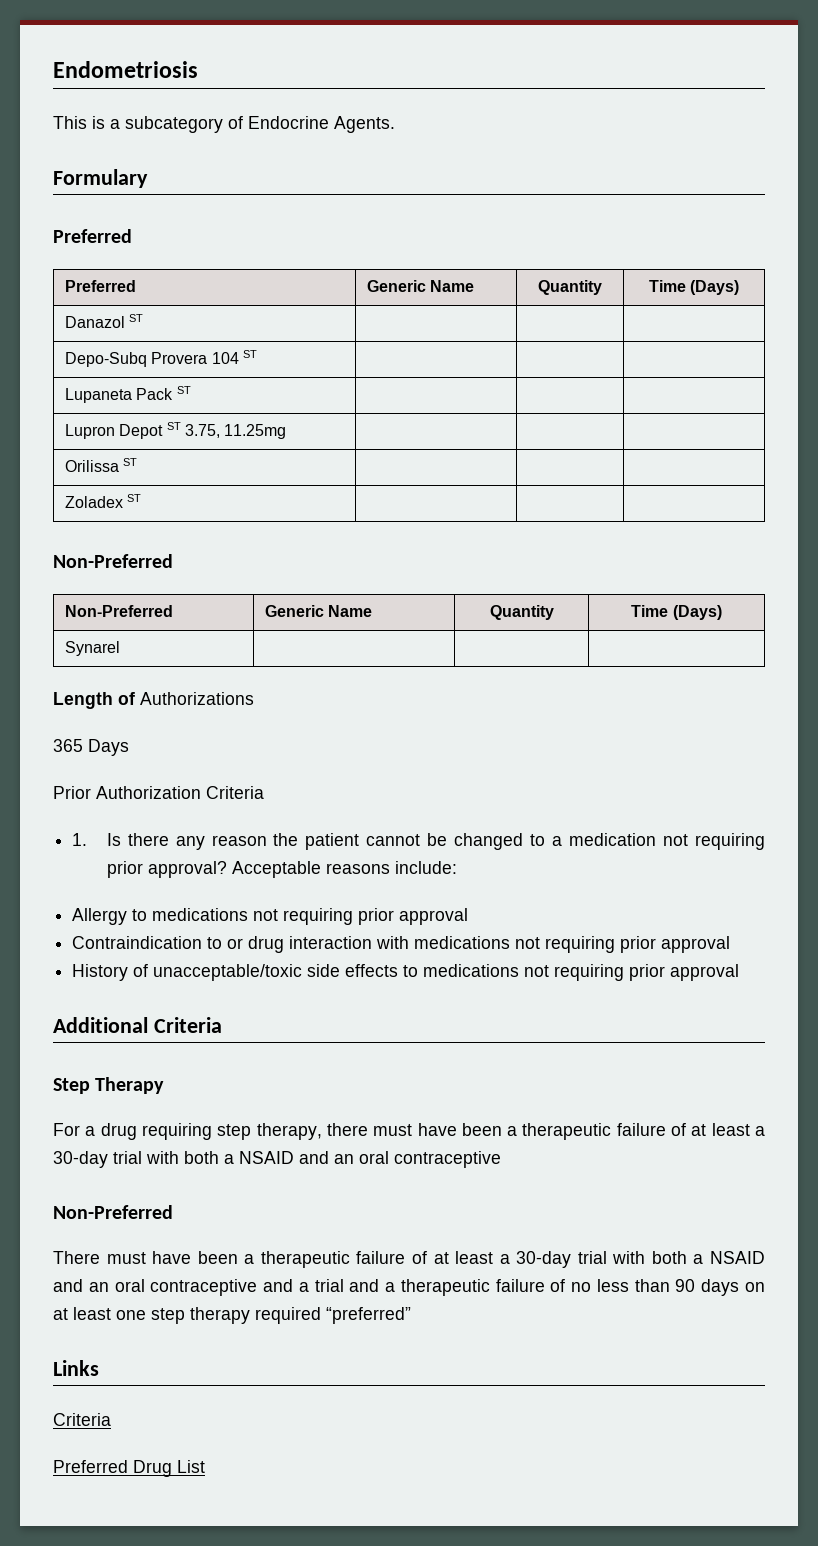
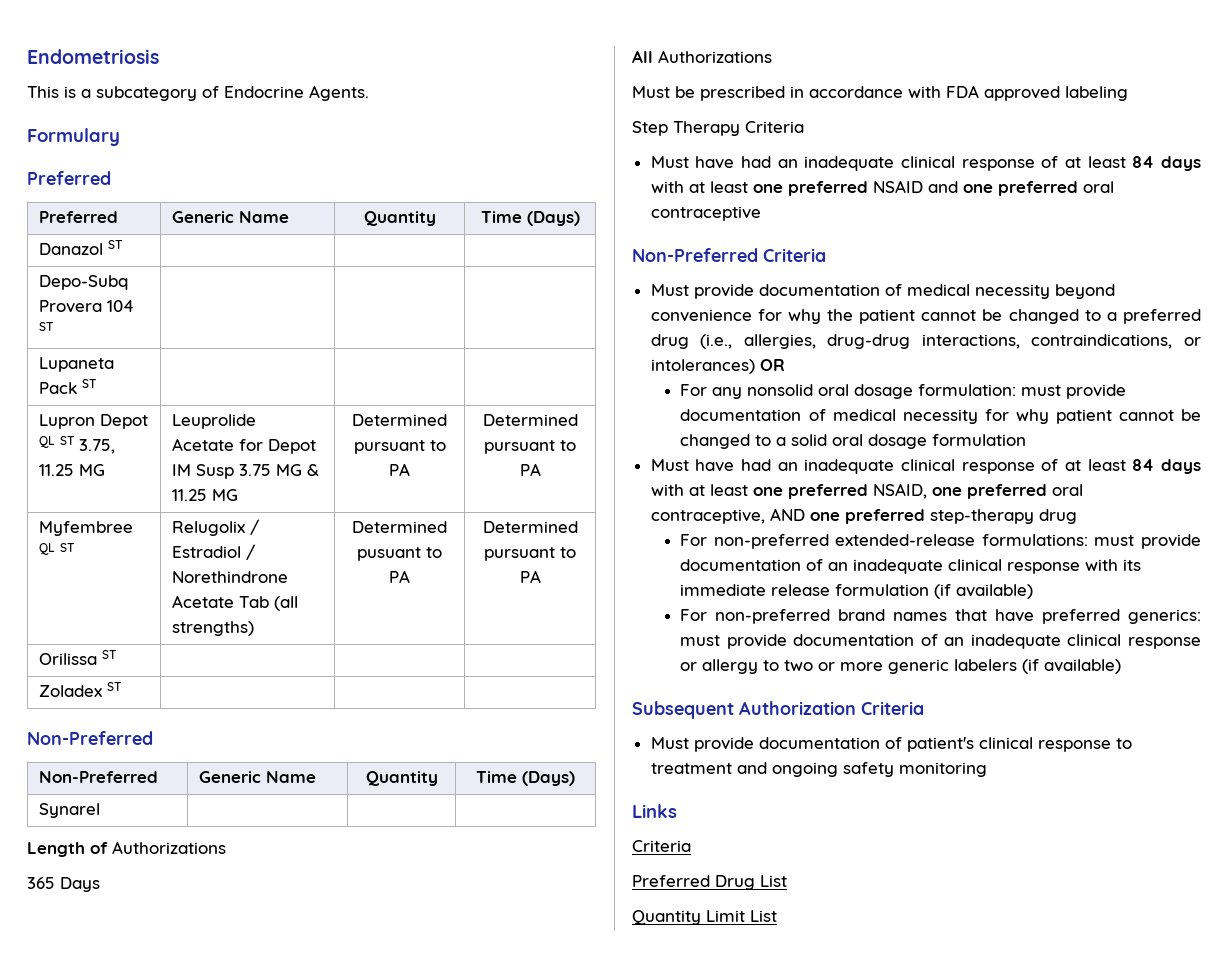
(164, 431) none -> [39,436,56,448] QL
[224,424,287,439] 11.25mg | | | -> [39,464,106,476] [172,414,257,429] [172,438,317,454] [172,464,320,479] [172,489,239,501] [352,414,447,426] [353,440,446,454] [389,463,410,476] [482,414,578,426] [484,440,576,454] [519,463,541,476] [39,521,134,536] [39,543,76,555] [172,519,260,536] [172,544,256,560] [172,571,289,583] [172,595,299,611] [172,621,255,636] [352,521,447,533] [357,547,442,561] [389,570,410,583] [482,521,578,533] [484,547,576,561] [519,570,541,583] 11.25 MG | Leuprolide Acetate for Depot IM Susp 3.75 MG & 11.25 MG | Determined pursuant to PA | Determined pursuant to PA // Myfembree QL ST | Relugolix / Estradiol / Norethindrone Acetate Tab (all strengths) | Determined pusuant to PA | Determined pursuant to PA
[53,786,264,799] [72,833,267,850] Prior Authorization Criteria // 1. Is there any reason -> [632,50,772,63] [632,85,1128,101] [632,121,804,136] [650,156,1201,171] [650,180,1114,196] [650,206,761,221] [632,248,826,262] [650,284,1115,299] [650,309,821,324] All Authorizations // Must be prescribed in accordance with FDA approved labeling // Step Therapy Criteria // Must have had an inadequate clinical response of at least 84 days with at least one preferred NSAID and one preferred oral contraceptive // Non-Preferred Criteria // Must provide documentation of medical necessity beyond convenience for why
[569,833,766,850] [106,861,457,878] [72,908,469,925] [72,936,731,953] [72,964,740,981] [53,1017,222,1033] [53,1077,165,1094] [53,1123,765,1140] [53,1151,501,1168] [53,1205,173,1219] [53,1251,765,1268] [53,1279,765,1296] [53,1307,411,1324] medication not requiring prior approval? Acceptable reasons include: // Allergy to medications not requiring prior approval // Contraindication to or drug interaction with medications not requiring prior approval // History of unacceptable/toxic side effects to medications not requiring prior approval // Additional Criteria // Step Therapy // For a drug requiring step therapy, there must have been a therapeutic failure of at least a 30-day trial with both a NSAID and an oral contraceptive // Non-Preferred // There must have been a therapeutic failure of at least a 30-day trial with both a NSAID and an oral contraceptive and a trial and a therapeutic failure of no less than 90 days on at least one step therapy required “preferred” -> [1123,309,1201,324] [650,334,1201,349] [650,359,785,374] [680,384,1127,399] [680,409,1201,424] [680,434,1027,449] [650,459,1201,474] [650,483,1083,499] [650,508,1077,524] [680,534,1201,549] [680,559,1142,574] [680,584,1034,599] [680,609,1201,624] [680,634,1202,649] [680,659,1122,674] [632,701,924,719] [650,737,1132,752] [650,762,987,777] preferred drug (i.e., allergies, drug-drug interactions, contraindications, or intolerances) OR // For any nonsolid oral dosage formulation: must provide documentation of medical necessity for why patient cannot be changed to a solid oral dosage formulation // Must have had an inadequate clinical response of at least 84 days with at least one preferred NSAID, one preferred oral contraceptive, AND one preferred step-therapy drug // For non-preferred extended-release formulations: must provide documentation of an inadequate clinical response with its immediate release formulation (if available) // For non-preferred brand names that have preferred generics: must provide documentation of an inadequate clinical response or allergy to two or more generic labelers (if available) // Subsequent Authorization Criteria // Must provide documentation of patient's clinical response to treatment and ongoing safety monitoring
(205, 1466) none -> [632,910,777,925] // Quantity Limit List

